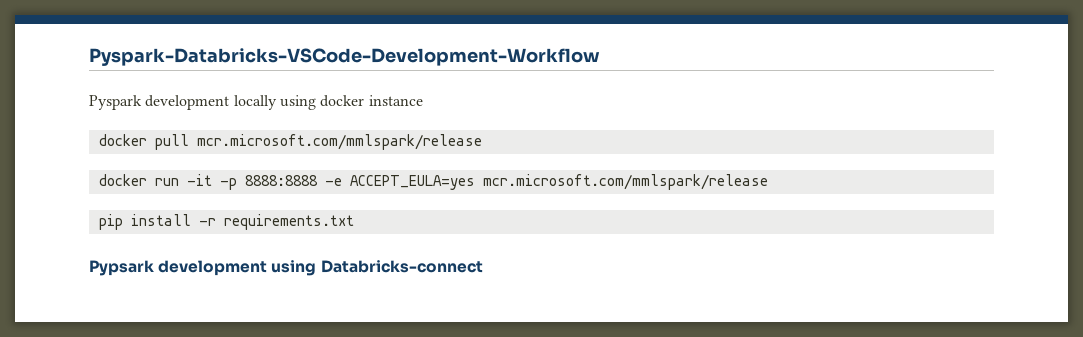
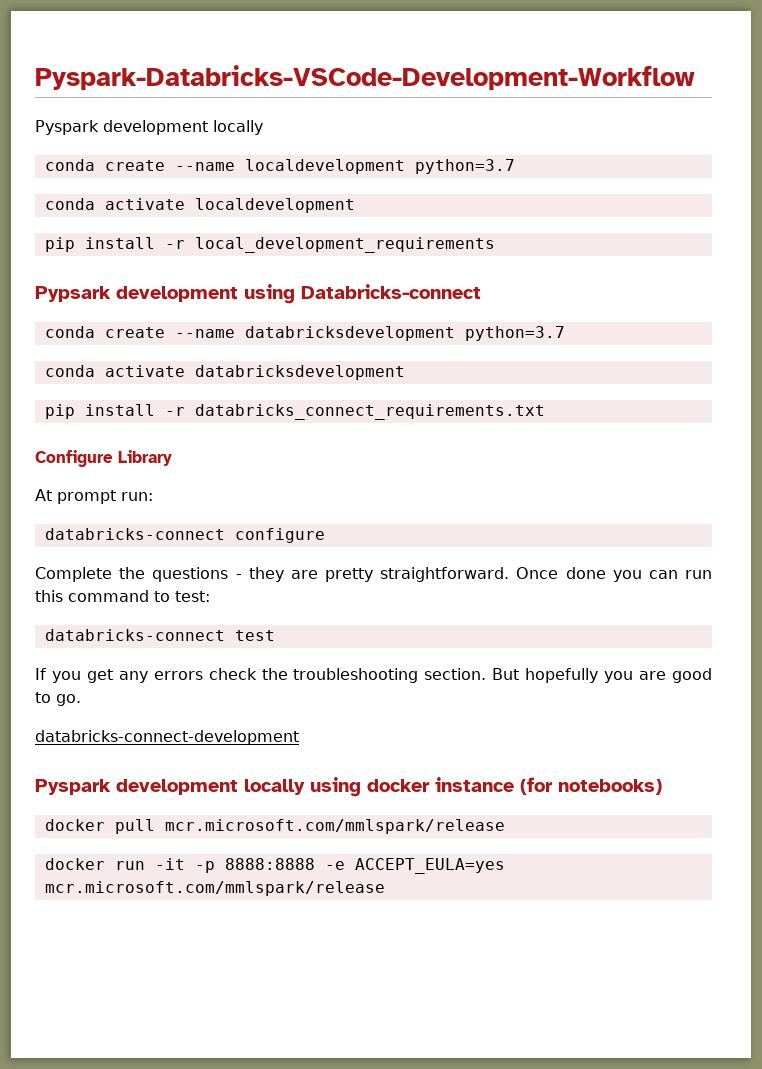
(277, 102) none -> [44,159,515,174] [44,198,355,213] [44,237,495,253] [35,284,481,304] [44,326,565,341] [44,365,405,380] [44,404,545,420] [35,450,172,467] [35,489,153,504] [44,528,325,543] [35,567,712,582] [35,590,210,602] [44,629,275,641] [35,668,712,683] [35,692,81,706] [35,730,299,745] [35,779,305,795] // conda create --name localdevelopment python=3.7 // conda activate localdevelopment // pip install -r local_development_requirements // Pypsark development using Databricks-connect // conda create --name databricksdevelopment python=3.7 // conda activate databricksdevelopment // pip install -r databricks_connect_requirements.txt // Configure Library // At prompt run: // databricks-connect configure // Complete the questions - they are pretty straightforward. Once done you can run this command to test: // databricks-connect test // If you get any errors check the troubleshooting section. But hopefully you are good to go. // databricks-connect-development // Pyspark development locally
(423, 100) none -> [520,777,662,795] (for notebooks)
[98,214,354,230] [89,260,483,276] // pip install -r requirements.txt // Pypsark development using Databricks-connect -> (385, 888) none

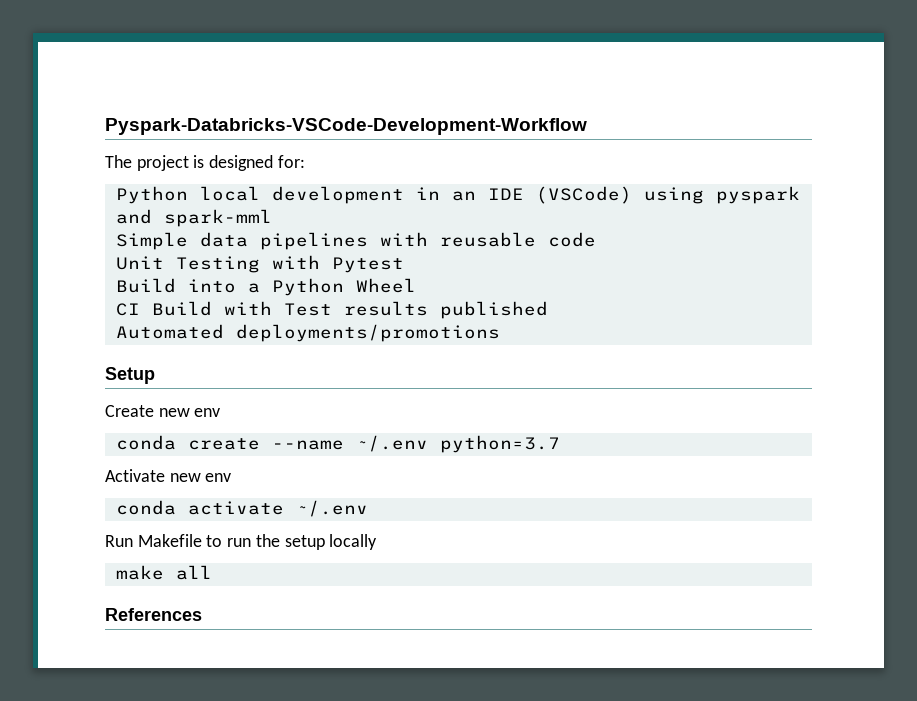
[35,120,263,135] [44,159,515,174] [44,198,355,213] [44,237,495,253] [35,284,481,304] [44,326,565,341] [44,365,405,380] [44,404,545,420] [35,450,172,467] [35,489,153,504] [44,528,325,543] [35,567,712,582] [35,590,210,602] [44,629,275,641] [35,668,712,683] [35,692,81,706] [35,730,299,745] [35,777,662,797] [44,819,505,834] [44,858,505,874] [44,881,385,896] Pyspark development locally // conda create --name localdevelopment python=3.7 // conda activate localdevelopment // pip install -r local_development_requirements // Pypsark development using Databricks-connect // conda create --name databricksdevelopment python=3.7 // conda activate databricksdevelopment // pip install -r databricks_connect_requirements.txt // Configure Library // At prompt run: // databricks-connect configure // Complete the questions - they are pretty straightforward. Once done you can run this command to test: // databricks-connect test // If you get any errors check the troubleshooting section. But hopefully you are good to go. // databricks-connect-development // Pyspark development locally using docker instance (for notebooks) // docker pull mcr.microsoft.com/mmlspark/release // docker run -it -p 8888:8888 -e ACCEPT_EULA=yes mcr.microsoft.com/mmlspark/release -> [105,155,305,171] [115,186,800,204] [115,209,272,227] [115,232,596,250] [115,255,404,273] [115,278,416,296] [115,301,548,319] [115,324,500,342] [105,367,155,384] [105,405,221,417] [115,435,560,453] [105,469,232,482] [115,500,368,517] [105,534,378,550] [115,565,212,580] [105,608,202,621] The project is designed for: // Python local development in an IDE (VSCode) using pyspark and spark-mml // Simple data pipelines with reusable code // Unit Testing with Pytest // Build into a Python Wheel // CI Build with Test results published // Automated deployments/promotions // Setup // Create new env // conda create --name ~/.env python=3.7 // Activate new env // conda activate ~/.env // Run Makefile to run the setup locally // make all // References

